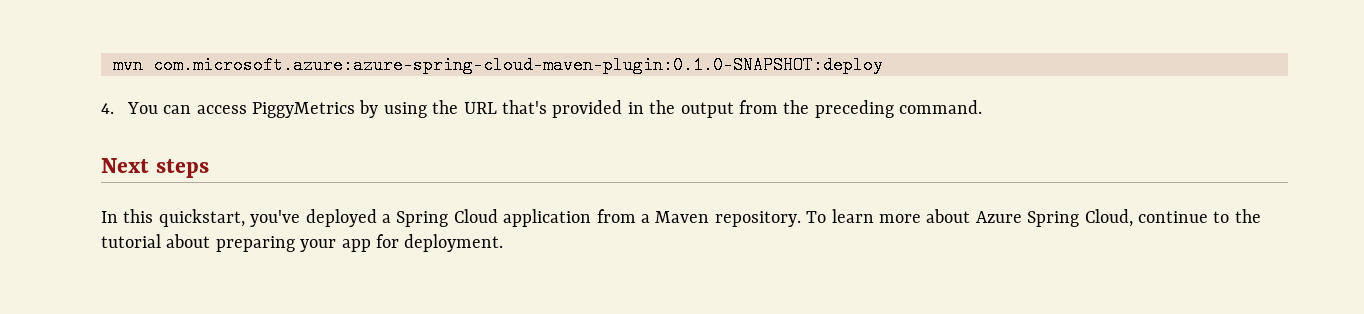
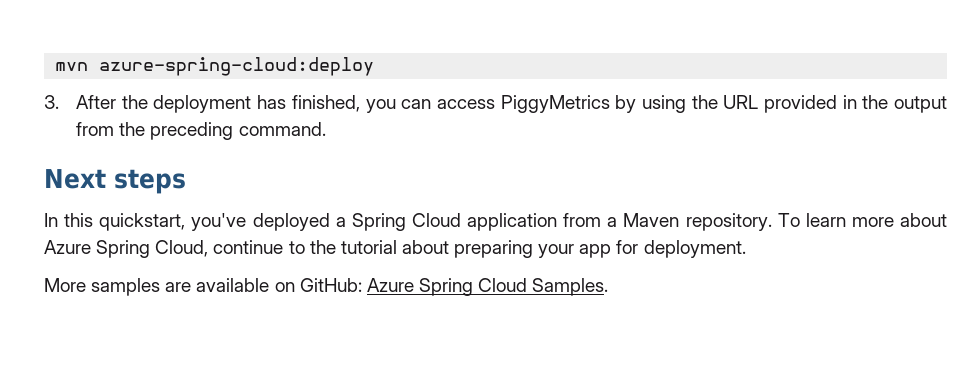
[153,56,883,74] [101,102,158,114] com.microsoft.azure:azure-spring-cloud-maven-plugin:0.1.0-SNAPSHOT:deploy // 4. You -> [99,57,375,76] [44,95,396,113] azure-spring-cloud:deploy // 3. After the deployment has finished, you
[502,100,548,114] that's -> (759, 102) none
(504, 243) none -> [44,278,609,296] // More samples are available on GitHub: Azure Spring Cloud Samples.

